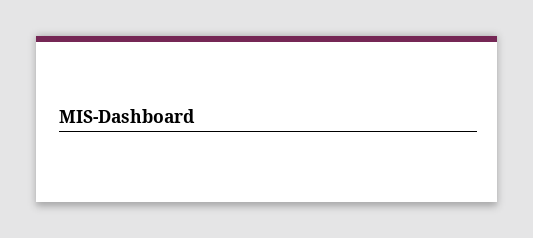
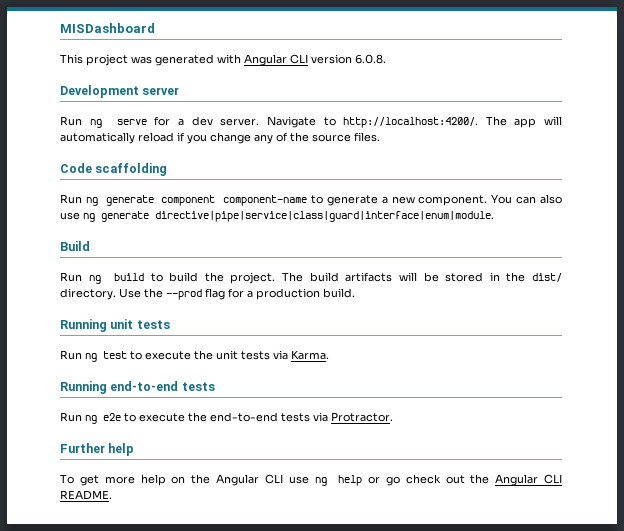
[59,109,195,123] MIS-Dashboard -> [60,23,155,33] [60,54,386,66] [60,85,180,98] [60,116,563,128] [60,132,380,144] [60,163,168,176] [60,194,562,206] [60,211,494,222] [60,241,90,251] [60,272,562,284] [60,288,355,300] [60,319,170,332] [60,350,329,362] [60,381,215,394] [60,412,393,424] [60,443,135,456] [60,474,562,486] [60,490,112,500] MISDashboard // This project was generated with Angular CLI version 6.0.8. // Development server // Run ng serve for a dev server. Navigate to http://localhost:4200/. The app will automatically reload if you change any of the source files. // Code scaffolding // Run ng generate component component-name to generate a new component. You can also use ng generate directive|pipe|service|class|guard|interface|enum|module. // Build // Run ng build to build the project. The build artifacts will be stored in the dist/ directory. Use the --prod flag for a production build. // Running unit tests // Run ng test to execute the unit tests via Karma. // Running end-to-end tests // Run ng e2e to execute the end-to-end tests via Protractor. // Further help // To get more help on the Angular CLI use ng help or go check out the Angular CLI README.

